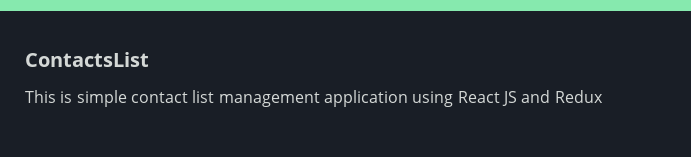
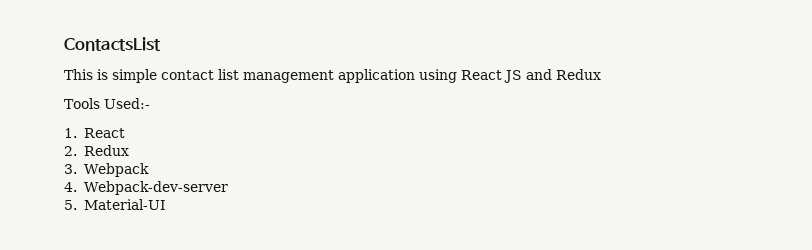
(603, 96) none -> [64,98,150,109] [64,128,125,138] [64,145,129,156] [64,163,149,177] [64,181,228,195] [64,199,166,210] // Tools Used:- // 1. React // 2. Redux // 3. Webpack // 4. Webpack-dev-server // 5. Material-UI

